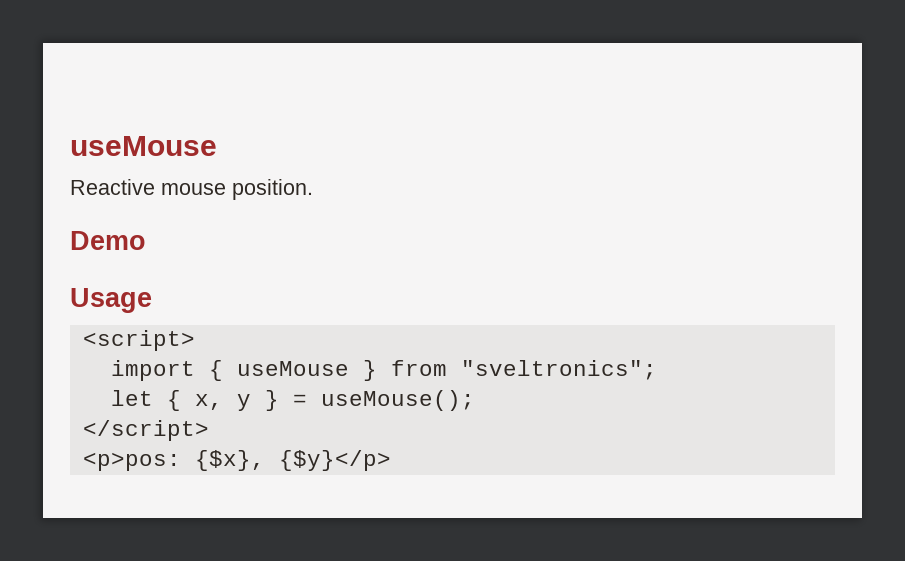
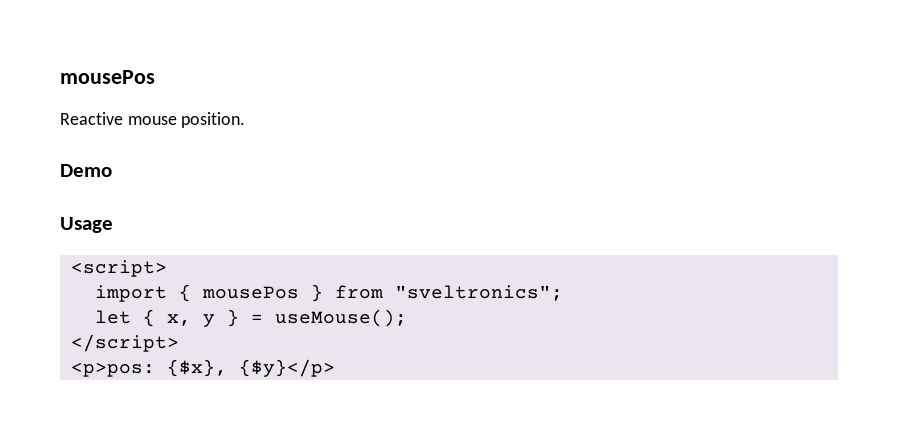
[70,136,217,156] useMouse -> [60,70,155,84] mousePos
[236,361,349,376] useMouse -> [201,286,299,299] mousePos

